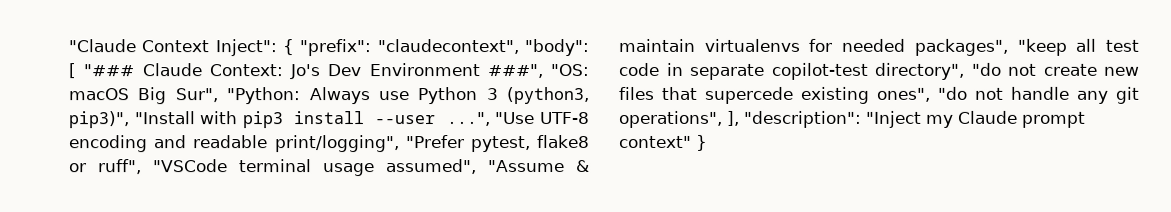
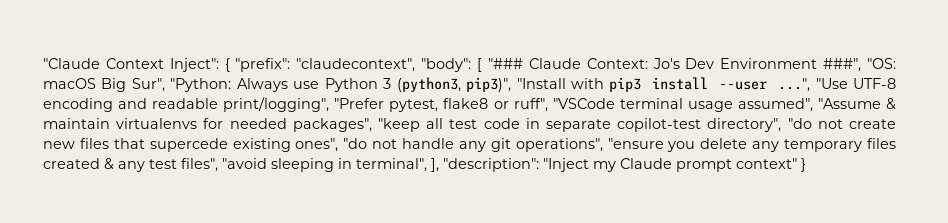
(723, 119) none -> [607,138,896,152] [43,158,427,172] "ensure you delete any temporary files created & any test files", "avoid sleeping in terminal",

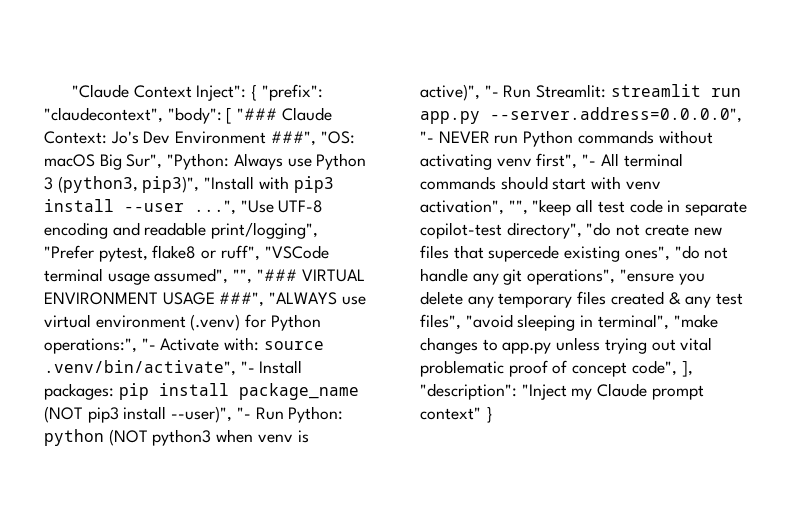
[817,98,896,110] [43,118,372,132] "Assume & maintain virtualenvs for needed packages", -> [233,269,365,284] [44,292,366,307] [44,314,321,331] [44,337,324,354] [44,360,303,376] [44,383,359,400] [44,406,344,423] [44,429,309,446] [420,84,741,101] [420,107,742,124] [420,130,713,147] [420,153,683,170] [420,176,661,190] [420,200,528,215] "", "### VIRTUAL ENVIRONMENT USAGE ###", "ALWAYS use virtual environment (.venv) for Python operations:", "- Activate with: source .venv/bin/activate", "- Install packages: pip install package_name (NOT pip3 install --user)", "- Run Python: python (NOT python3 when venv is active)", "- Run Streamlit: streamlit run app.py --server.address=0.0.0.0", "- NEVER run Python commands without activating venv first", "- All terminal commands should start with venv activation", "",
(427, 165) none -> [673,314,718,328] [420,337,713,354] [420,360,677,377] "make changes to app.py unless trying out vital problematic proof of concept code",

